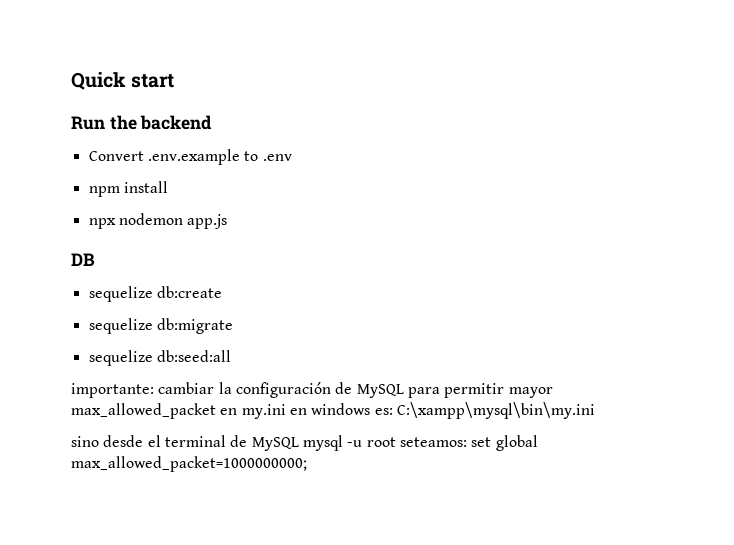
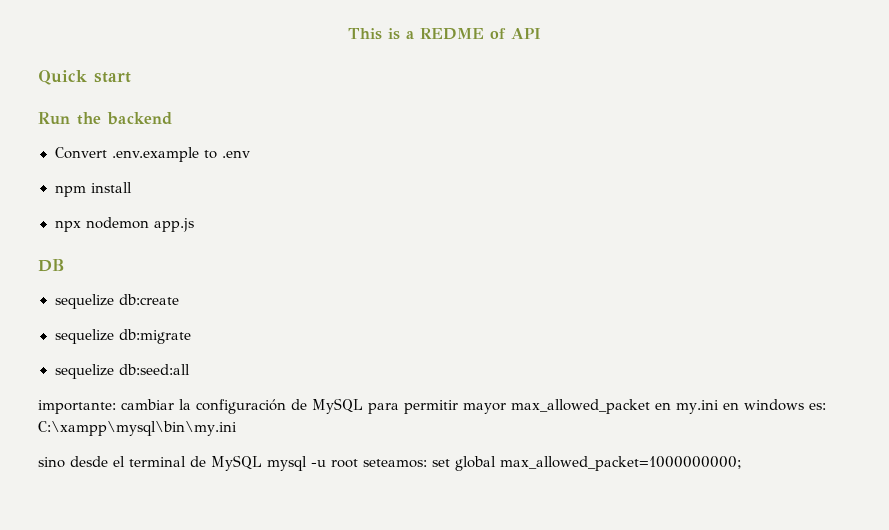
(71, 81) none -> [348,28,541,40] This is a REDME of API //

